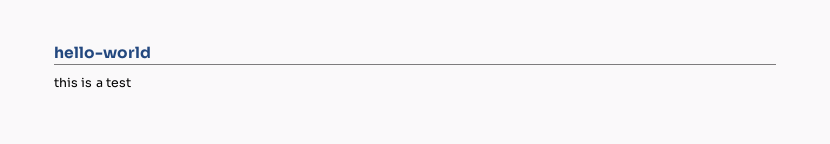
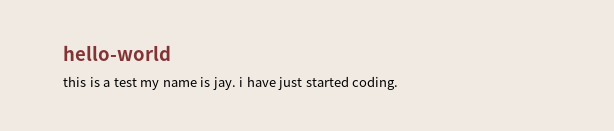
(132, 83) none -> [140,76,399,90] my name is jay. i have just started coding.

